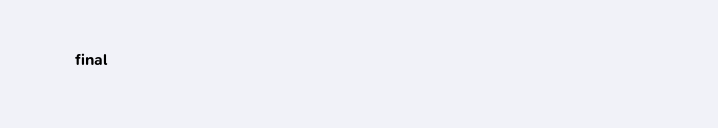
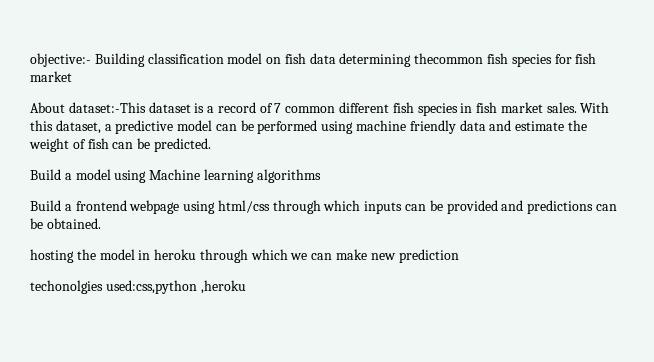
[75,53,108,65] final -> [30,53,597,67] [30,71,72,82] [30,102,610,116] [30,120,587,134] [29,138,211,152] [30,169,321,183] [30,200,617,214] [30,218,101,229] [30,249,459,263] [30,280,246,294] objective:- Building classification model on fish data determining thecommon fish species for fish market // About dataset:-This dataset is a record of 7 common different fish species in fish market sales. With this dataset, a predictive model can be performed using machine friendly data and estimate the weight of fish can be predicted. // Build a model using Machine learning algorithms // Build a frontend webpage using html/css through which inputs can be provided and predictions can be obtained. // hosting the model in heroku through which we can make new prediction // techonolgies used:css,python ,heroku

